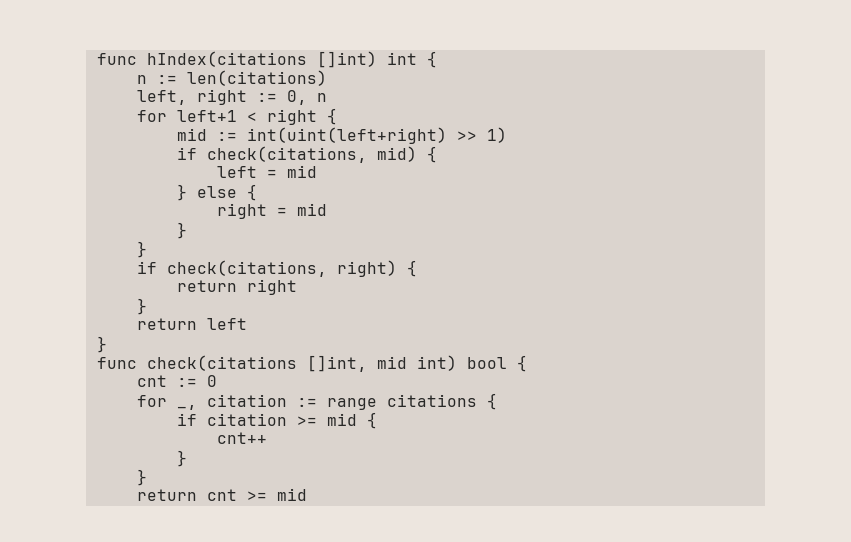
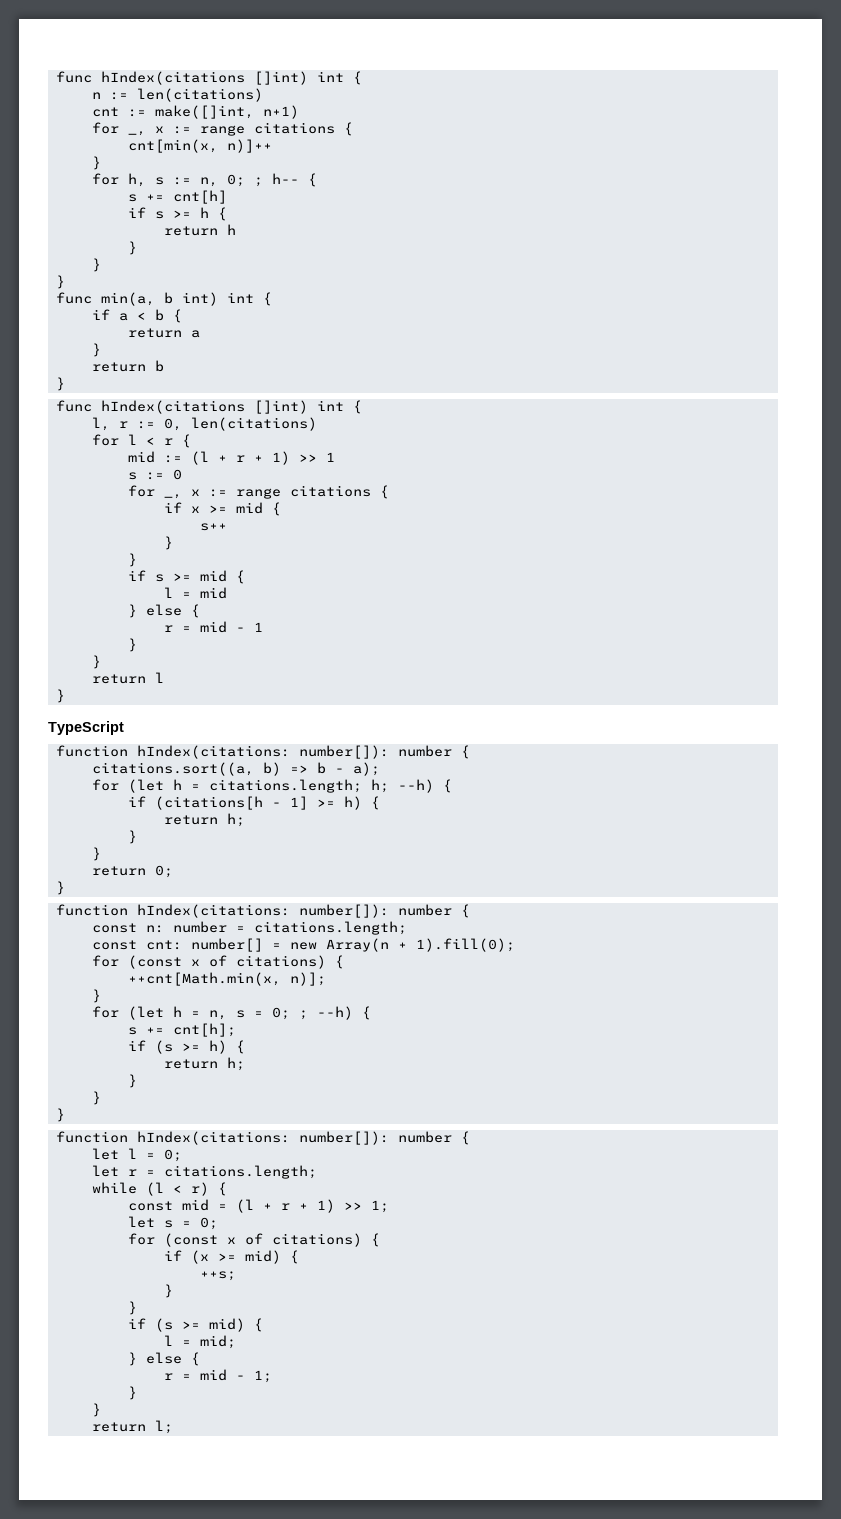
[136,89,247,105] left, right -> [91,105,299,119] [91,122,353,136] [127,139,272,153] [91,156,101,170] [91,173,317,187] [127,190,227,204] [127,207,227,221] [163,224,236,236] [127,241,137,255] [91,258,101,272] [55,275,65,289] [55,292,272,306] [91,309,182,323] [127,328,200,338] [91,343,101,357] [91,360,164,372] [55,377,65,391] [55,400,362,414] [91,417,128,431] cnt := make([]int, n+1) // for _, x := range citations { // cnt[min(x, n)]++ // } // for h, s := n, 0; ; h-- { // s += cnt[h] // if s >= h { // return h // } // } // } // func min(a, b int) int { // if a < b { // return a // } // return b // } // func hIndex(citations []int) int { // l, r
[316,93,327,102] [136,109,317,125] n // for left+1 < right -> [190,417,317,431] [91,434,173,446] len(citations) // for l < r
[246,127,507,144] [176,146,437,163] [216,166,257,178] int(uint(left+right) >> 1) // if check(citations, mid) { // left -> [190,451,335,465] [127,469,182,480] [127,485,389,499] [163,502,281,516] [199,523,227,531] [163,536,173,550] [127,553,137,567] [127,570,245,584] [163,587,173,598] (l + r + 1) >> 1 // s := 0 // for _, x := range citations { // if x >= mid { // s++ // } // } // if s >= mid { // l
[216,203,327,219] [176,222,187,239] [136,241,147,258] [136,260,417,277] [176,279,297,295] [136,298,147,315] [136,318,247,330] [96,336,107,353] [96,355,527,372] [136,375,217,387] [136,393,497,410] [176,412,377,429] [216,432,267,444] [176,450,187,467] [136,469,147,486] [136,488,307,501] right = mid // } // } // if check(citations, right) { // return right // } // return left // } // func check(citations []int, mid int) bool { // cnt := 0 // for _, citation := range citations { // if citation >= mid { // cnt++ // } // } // return cnt >= mid -> [163,621,263,633] [127,638,137,652] [91,655,101,669] [91,672,164,684] [55,689,65,703] [48,721,124,735] [55,745,470,759] [91,762,380,776] [91,779,452,793] [127,796,380,810] [163,813,245,827] [127,830,137,844] [91,847,101,861] [91,865,173,878] [55,881,65,895] [55,904,470,918] [91,921,407,935] [91,938,515,952] [91,955,344,969] [127,972,326,986] [91,989,101,1003] [91,1006,371,1020] [127,1023,236,1037] [127,1040,245,1054] [163,1057,245,1071] [127,1074,137,1088] [91,1091,101,1105] [55,1108,65,1122] [55,1131,470,1145] [91,1148,182,1162] [91,1165,317,1179] [91,1182,227,1196] [127,1199,389,1213] [127,1216,218,1230] [127,1233,380,1247] [163,1250,299,1264] [199,1271,236,1281] [163,1284,173,1298] [127,1301,137,1315] [127,1318,263,1332] [163,1335,236,1349] [127,1352,200,1366] [163,1369,272,1383] [127,1386,137,1400] [91,1403,101,1417] [91,1420,173,1434] r = mid - 1 // } // } // return l // } // TypeScript // function hIndex(citations: number[]): number { // citations.sort((a, b) => b - a); // for (let h = citations.length; h; --h) { // if (citations[h - 1] >= h) { // return h; // } // } // return 0; // } // function hIndex(citations: number[]): number { // const n: number = citations.length; // const cnt: number[] = new Array(n + 1).fill(0); // for (const x of citations) { // ++cnt[Math.min(x, n)]; // } // for (let h = n, s = 0; ; --h) { // s += cnt[h]; // if (s >= h) { // return h; // } // } // } // function hIndex(citations: number[]): number { // let l = 0; // let r = citations.length; // while (l < r) { // const mid = (l + r + 1) >> 1; // let s = 0; // for (const x of citations) { // if (x >= mid) { // ++s; // } // } // if (s >= mid) { // l = mid; // } else { // r = mid - 1; // } // } // return l;

